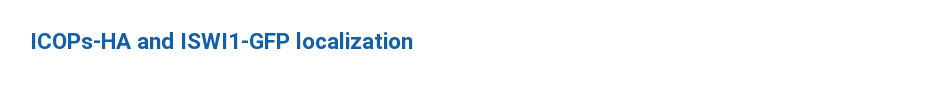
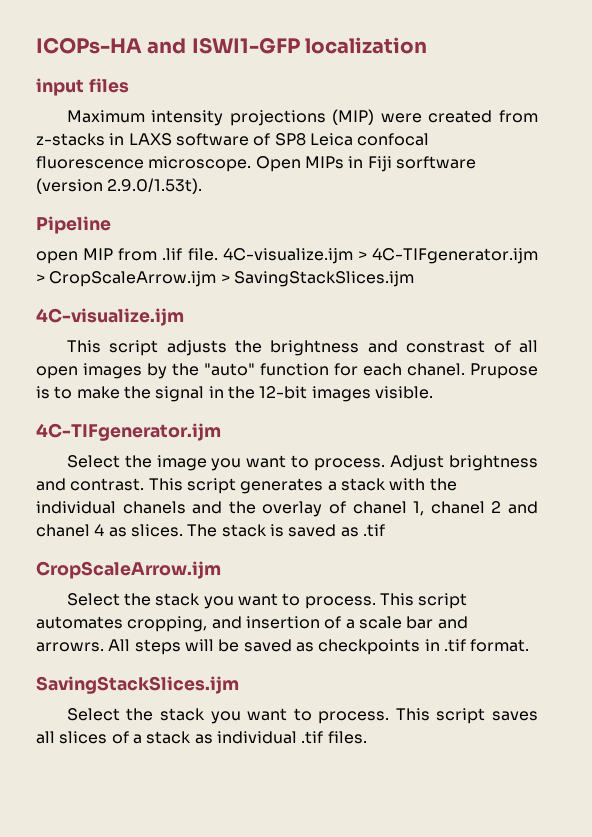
(414, 40) none -> [36,78,129,96] [66,109,538,126] [36,133,430,146] [36,156,476,172] [36,178,203,194] [36,216,111,234] [36,248,538,264] [36,271,414,287] [36,308,184,326] [66,340,538,356] [36,363,538,379] [36,386,433,402] [36,423,221,441] [66,455,538,471] [36,478,457,494] [36,501,539,517] [36,524,385,537] [36,561,221,579] [66,593,468,609] [36,616,468,632] [36,639,530,655] [36,676,239,694] [66,708,538,724] [36,731,367,744] // input files // Maximum intensity projections (MIP) were created from z-stacks in LAXS software of SP8 Leica confocal fluorescence microscope. Open MIPs in Fiji sorftware (version 2.9.0/1.53t). // Pipeline // open MIP from .lif file. 4C-visualize.ijm > 4C-TIFgenerator.ijm > CropScaleArrow.ijm > SavingStackSlices.ijm // 4C-visualize.ijm // This script adjusts the brightness and constrast of all open images by the "auto" function for each chanel. Prupose is to make the signal in the 12-bit images visible. // 4C-TIFgenerator.ijm // Select the image you want to process. Adjust brightness and contrast. This script generates a stack with the individual chanels and the overlay of chanel 1, chanel 2 and chanel 4 as slices. The stack is saved as .tif // CropScaleArrow.ijm // Select the stack you want to process. This script automates cropping, and insertion of a scale bar and arrowrs. All steps will be saved as checkpoints in .tif format. // SavingStackSlices.ijm // Select the stack you want to process. This script saves all slices of a stack as individual .tif files.

